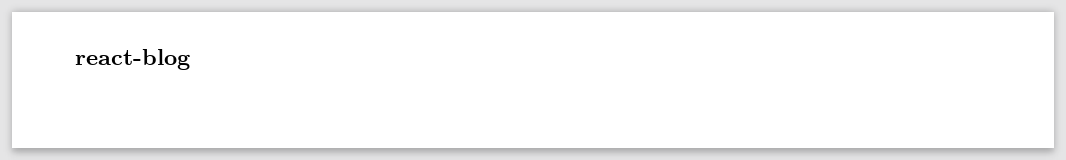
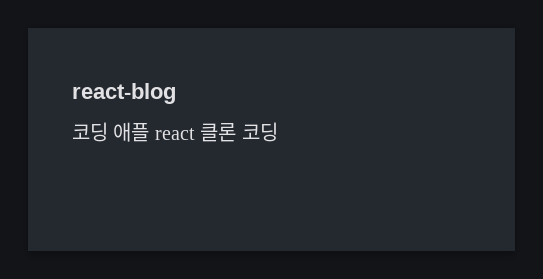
(190, 59) none -> [72,122,278,142] // 코딩 애플 react 클론 코딩

